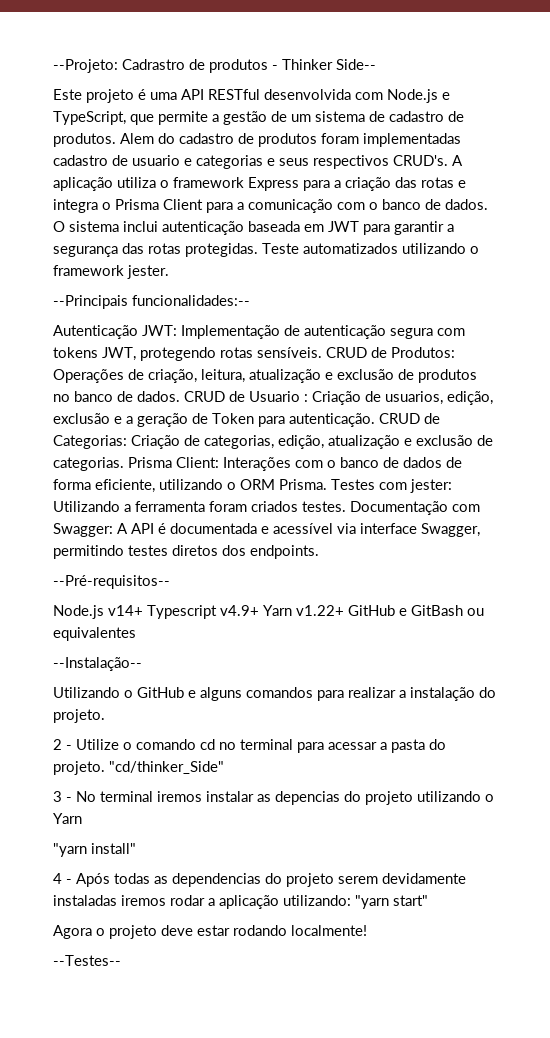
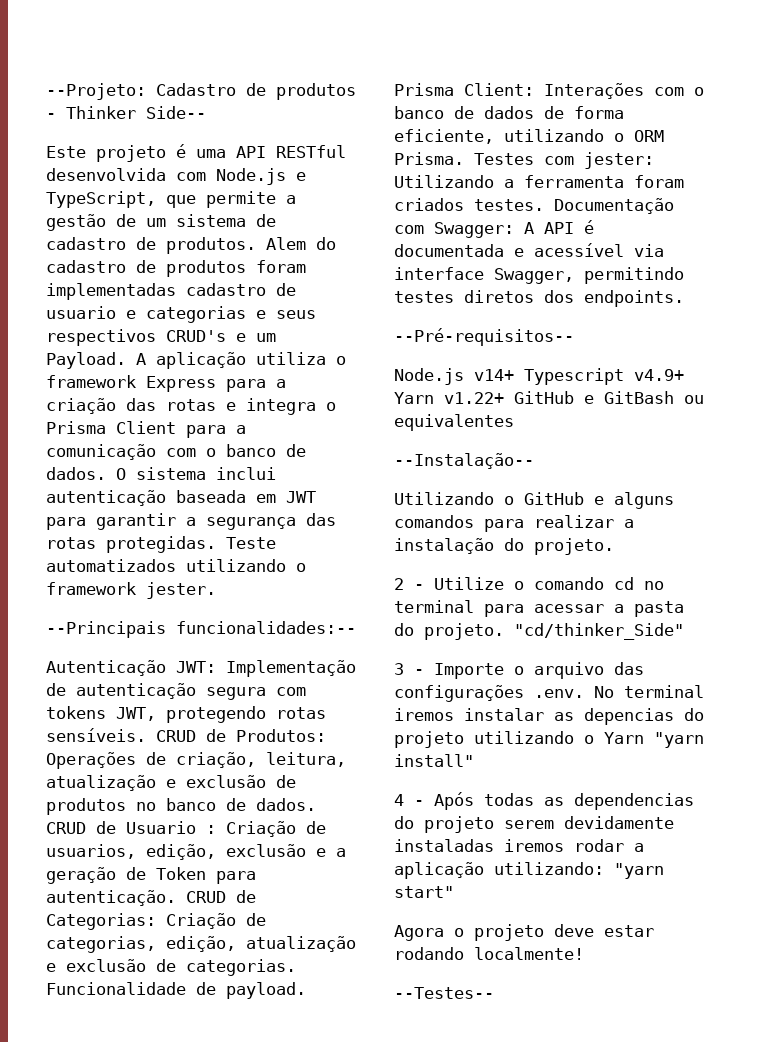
[122,59,185,70] Cadrastro -> [156,83,236,96] Cadastro
[393,155,448,166] CRUD's. -> [166,330,276,342] [46,352,126,369] CRUD's e um Payload.
(124, 464) none -> [46,982,306,999] Funcionalidade de payload.
(72, 799) none -> [434,662,644,679] [394,685,584,702] Importe o arquivo das configurações .env.
(82, 818) // -> (644, 738) none

